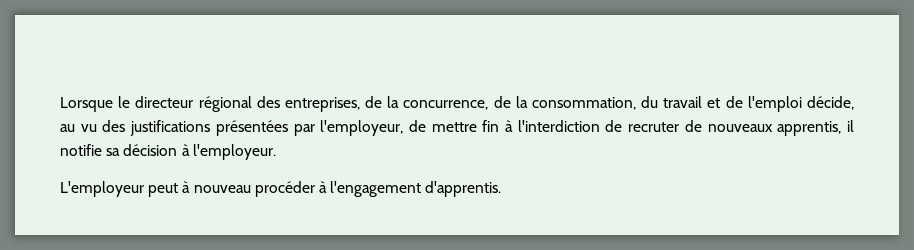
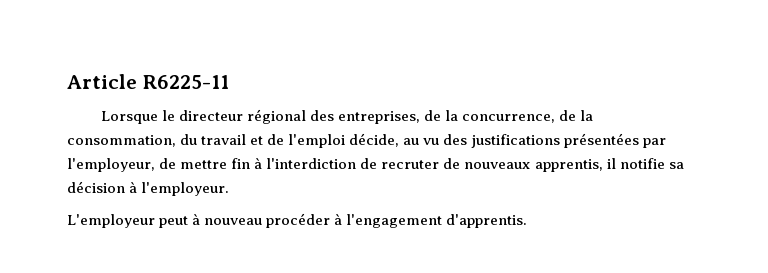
(60, 104) none -> [67,74,229,89] Article R6225-11 //

